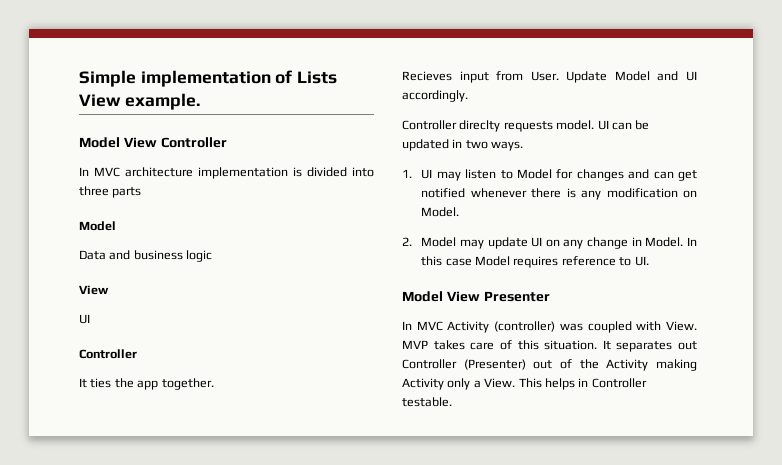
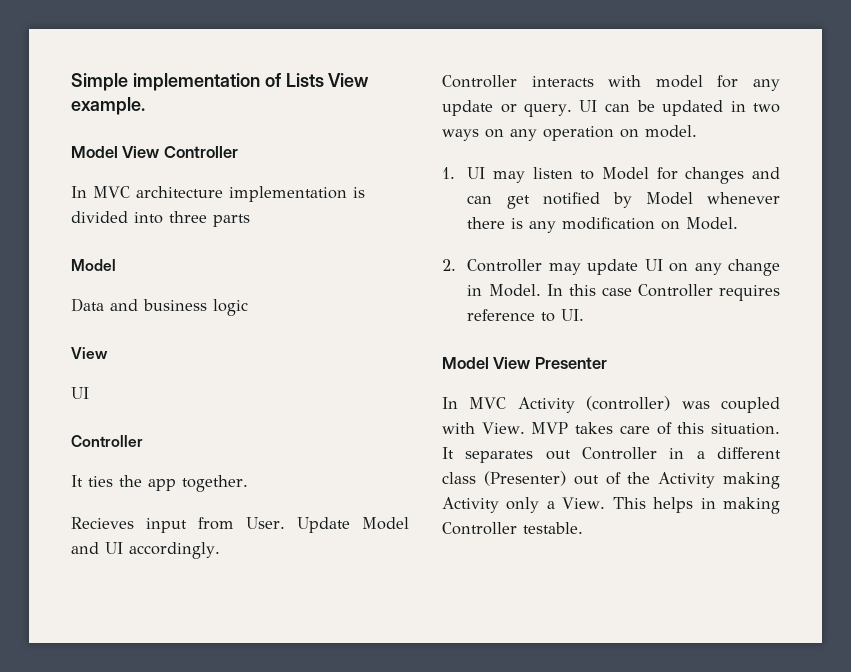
[459,120,595,132] direclty requests model. -> [531,75,780,91] [442,100,573,117] interacts with model for any update or query.
[491,141,524,151] ways. -> [442,125,697,141] ways on any operation on model.
(466, 193) none -> [612,192,693,208] by Model
[421,237,457,247] Model -> [467,259,543,272] Controller
[475,256,511,266] Model -> [637,284,713,297] Controller
(457, 364) none -> [669,447,781,459] [442,472,476,484] in a different class
(589, 382) none -> [723,497,780,514] making

